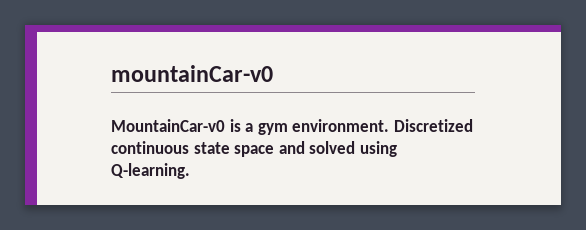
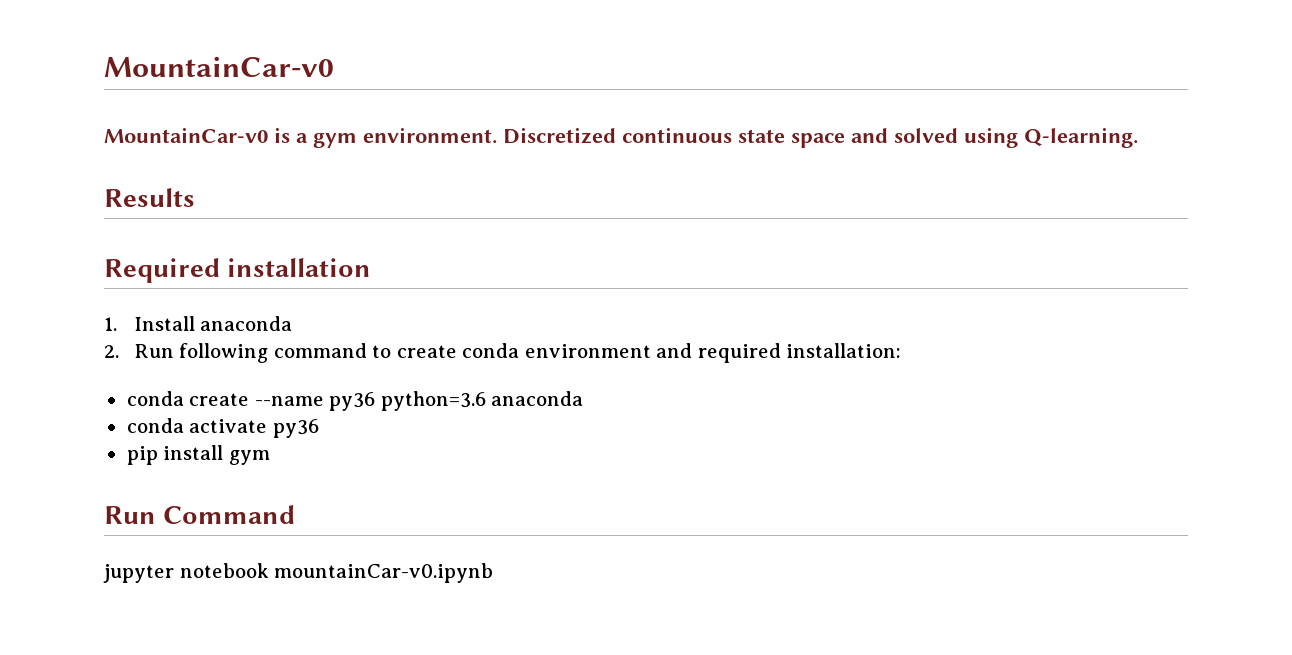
[111,65,273,82] mountainCar-v0 -> [104,56,334,77] MountainCar-v0
(190, 171) none -> [104,188,195,207] [104,258,372,283] [104,316,293,331] [104,343,902,363] [126,391,584,411] [126,418,319,438] [126,445,270,465] [104,505,296,524] [103,563,494,583] // Results // Required installation // 1. Install anaconda // 2. Run following command to create conda environment and required installation: // conda create --name py36 python=3.6 anaconda // conda activate py36 // pip install gym // Run Command // jupyter notebook mountainCar-v0.ipynb

